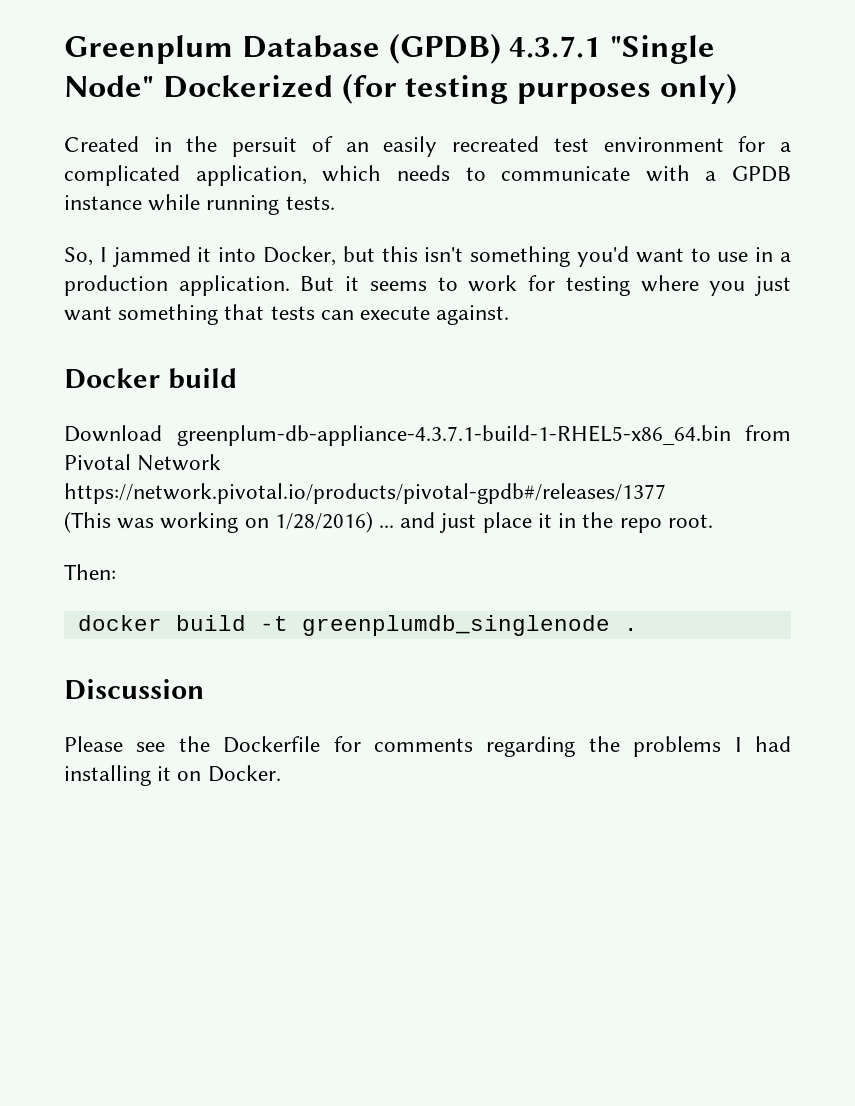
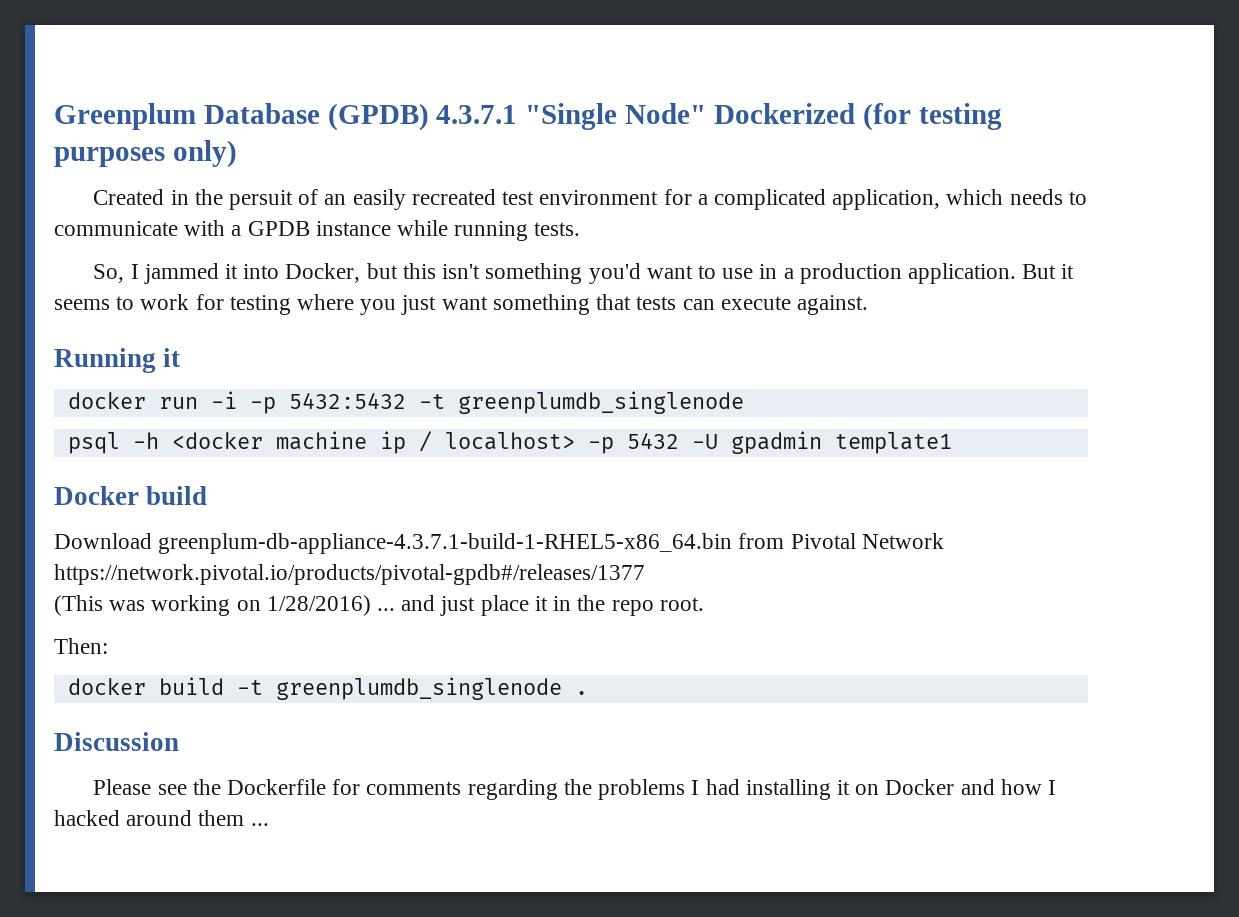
(510, 315) none -> [54,348,181,373] [67,391,744,414] [67,431,952,454] // Running it // docker run -i -p 5432:5432 -t greenplumdb_singlenode // psql -h <docker machine ip / localhost> -p 5432 -U gpadmin template1
[207,765,281,782] Docker. -> [885,779,1056,795] [54,810,269,826] Docker and how I hacked around them ...

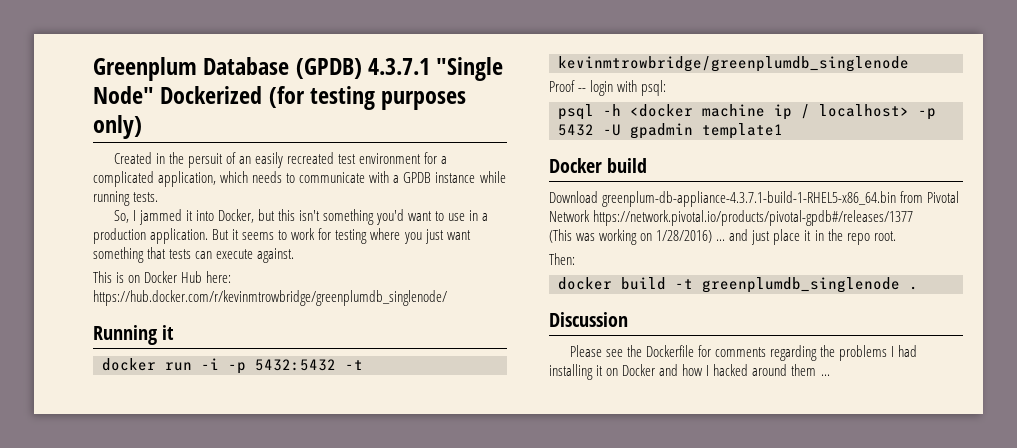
(868, 305) none -> [93,271,232,283] [93,290,447,306] // This is on Docker Hub here: https://hub.docker.com/r/kevinmtrowbridge/greenplumdb_singlenode/
[457,391,744,414] greenplumdb_singlenode -> [558,56,909,72] [549,80,667,96] kevinmtrowbridge/greenplumdb_singlenode // Proof -- login with psql:

